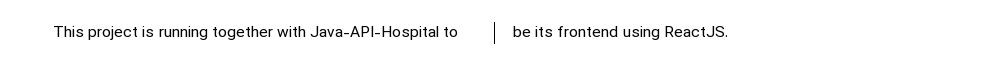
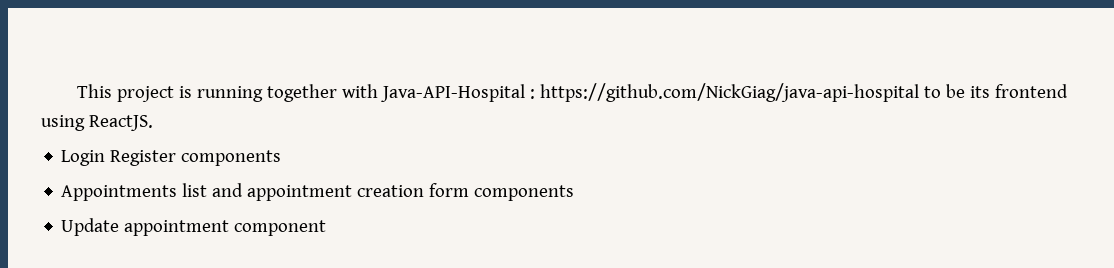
(440, 33) none -> [530,83,920,102] : https://github.com/NickGiag/java-api-hospital
(728, 31) none -> [61,150,282,166] [61,183,575,201] [61,218,327,236] // Login Register components // Appointments list and appointment creation form components // Update appointment component

